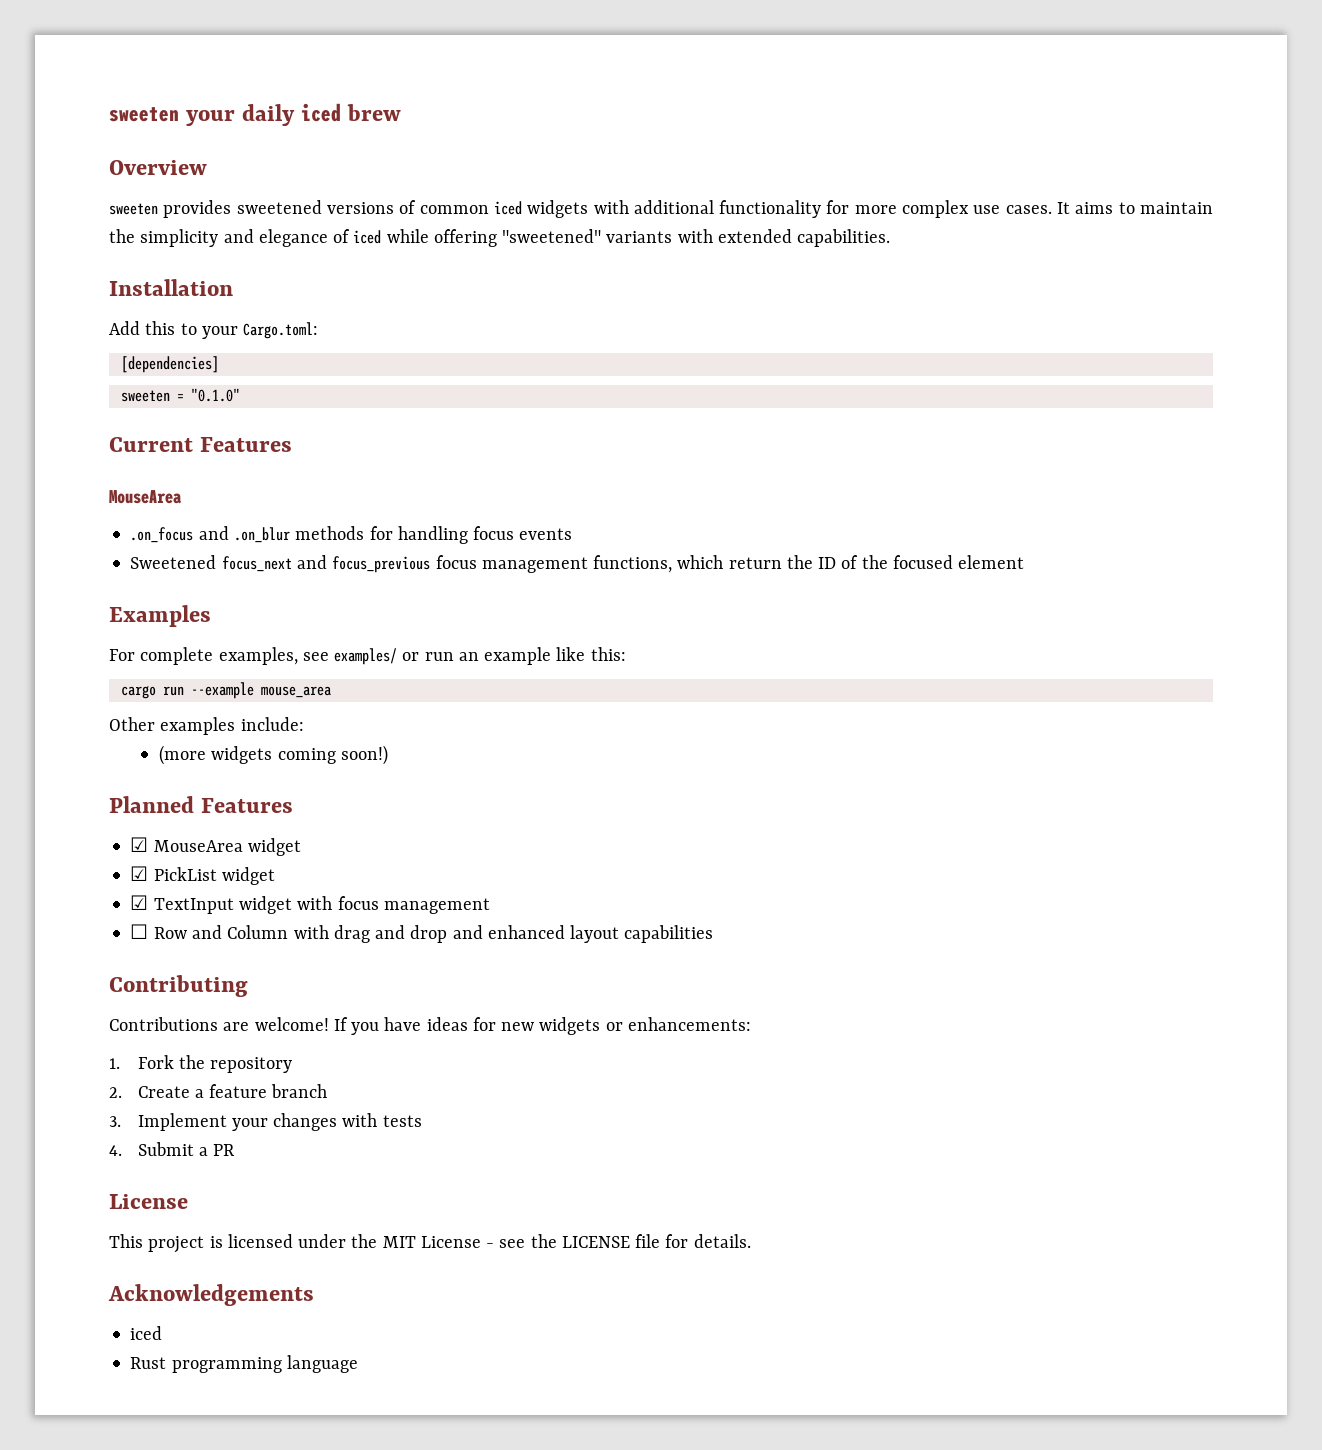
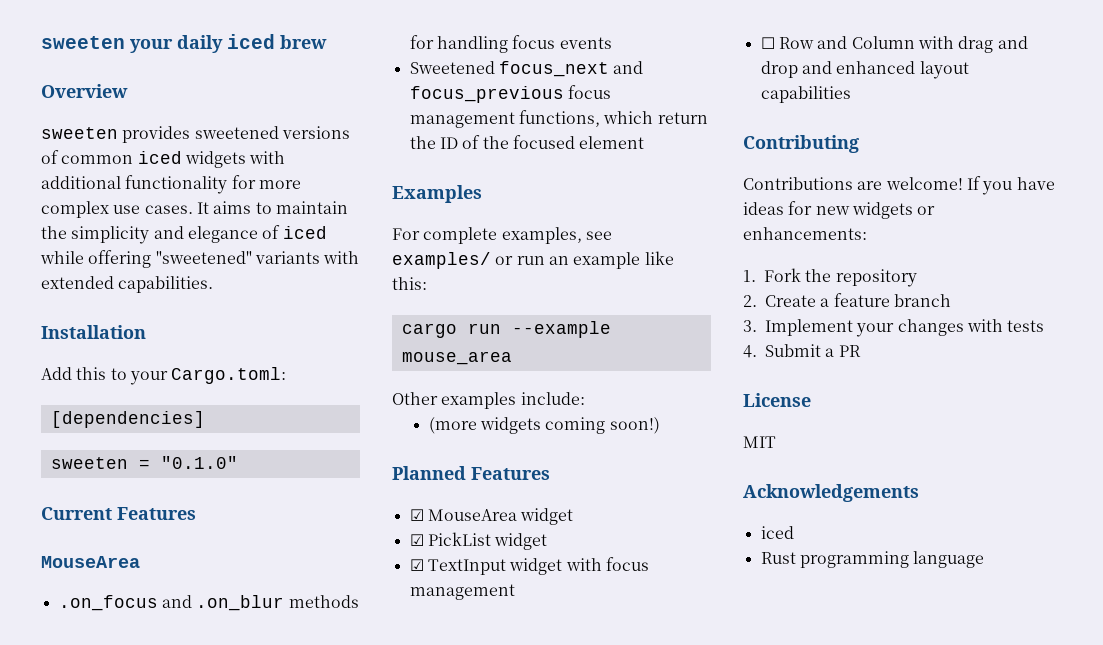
[109,1234,751,1253] This project is licensed under the MIT License - see the LICENSE file for details. -> [743,436,776,448] MIT

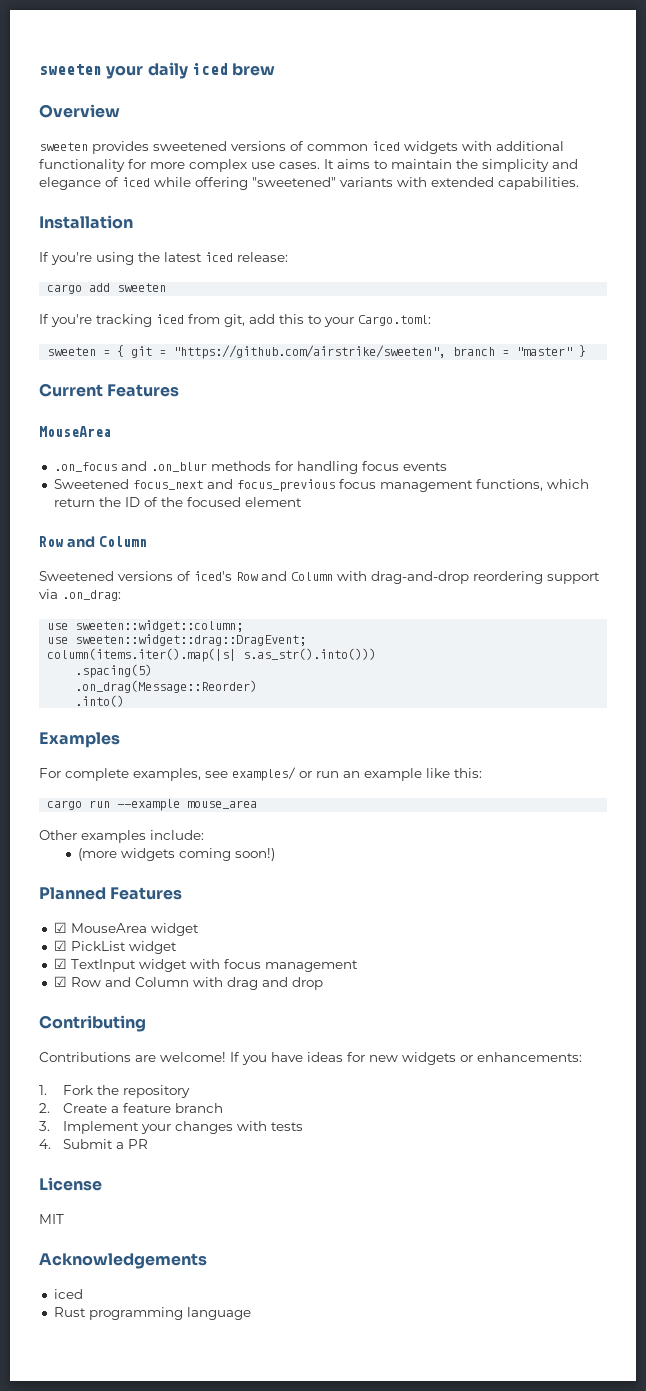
[41,367,72,380] Add -> [39,252,288,265] [47,283,167,294] [39,314,275,327] If you're using the latest iced release: // cargo add sweeten // If you're tracking iced from git, add
[50,411,205,428] // [dependencies] -> (431, 320) none
[160,456,238,469] "0.1.0" -> [117,345,587,359] { git = "https://github.com/airstrike/sweeten", branch = "master" }
(645, 142) none -> [39,536,147,548] [39,571,600,584] [39,589,121,601] [47,620,244,632] [47,634,307,646] [47,648,377,662] [75,664,153,678] [75,680,258,693] [75,695,125,707] // Row and Column // Sweetened versions of iced's Row and Column with drag-and-drop reordering support via .on_drag: // use sweeten::widget::column; // use sweeten::widget::drag::DragEvent; // column(items.iter().map(|s| s.as_str().into())) // .spacing(5) // .on_drag(Message::Reorder) // .into()
[760,37,775,49] ☐ -> [53,976,67,987] ☑
[801,61,969,79] [760,86,851,103] and enhanced layout capabilities -> (323, 983) none

